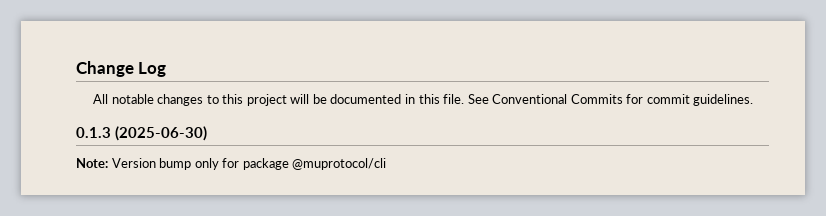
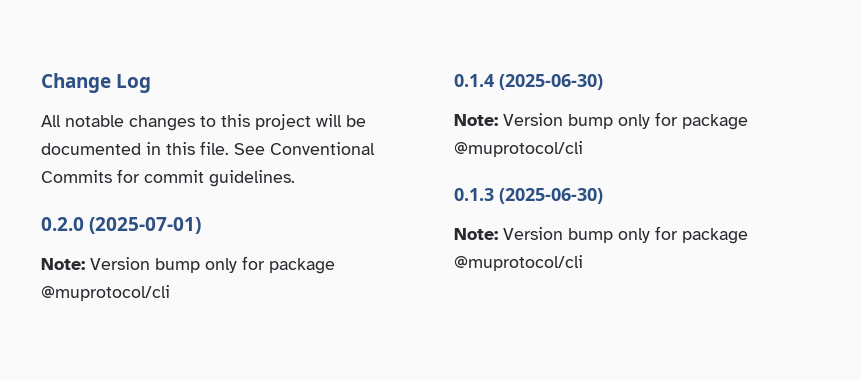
(754, 100) none -> [41,217,202,234] [41,256,335,274] [41,285,170,301] [454,74,603,90] [454,112,748,130] [454,141,583,157] // 0.2.0 (2025-07-01) // Note: Version bump only for package @muprotocol/cli // 0.1.4 (2025-06-30) // Note: Version bump only for package @muprotocol/cli

